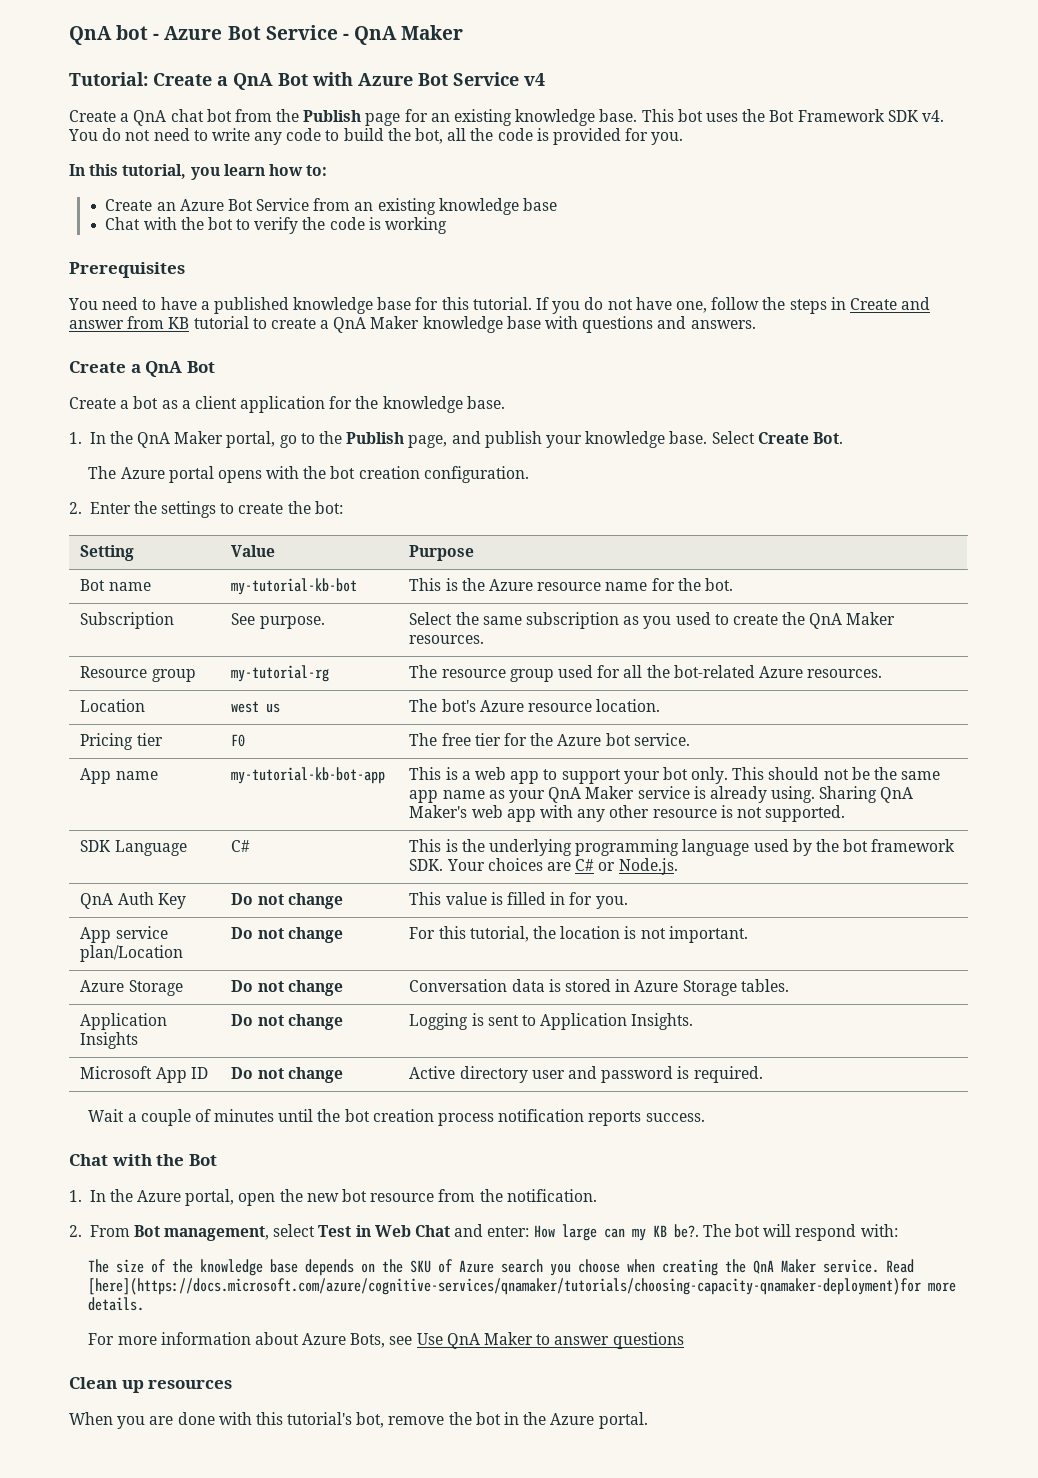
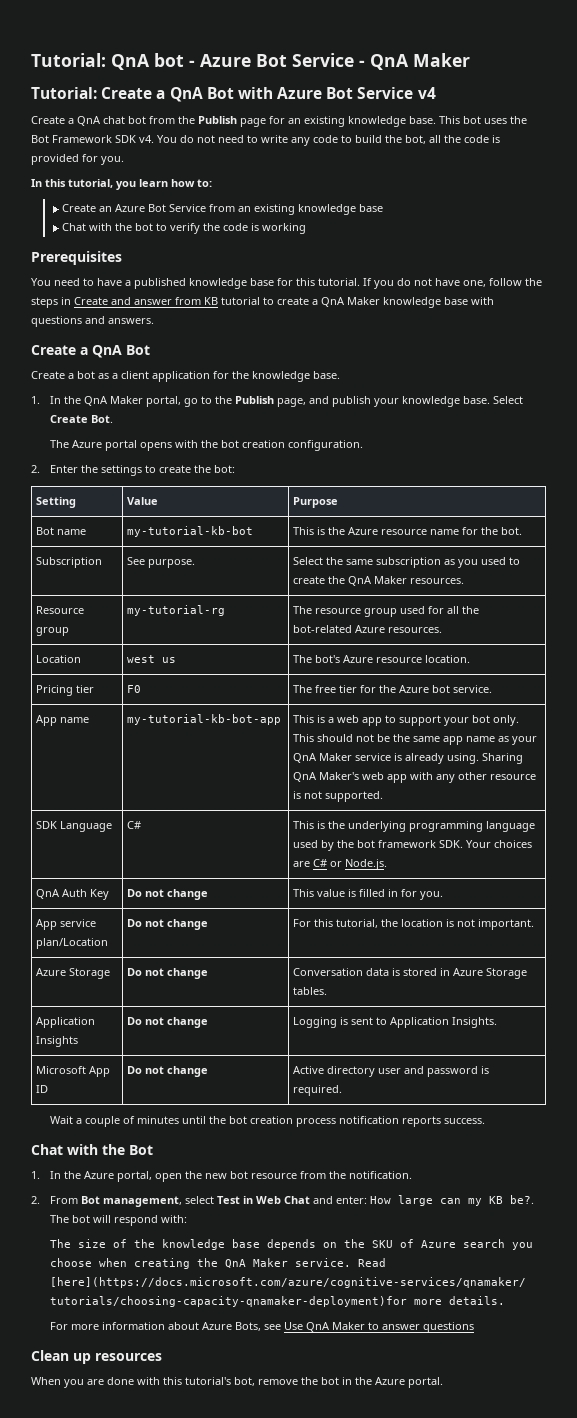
(69, 35) none -> [31,53,106,67] Tutorial:

